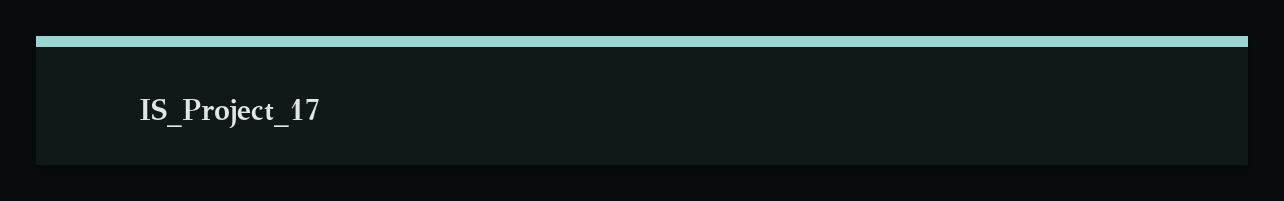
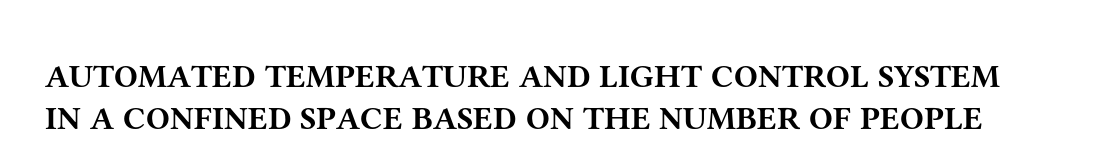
[139,98,319,128] IS_Project_17 -> [45,65,1000,88] [45,107,983,130] AUTOMATED TEMPERATURE AND LIGHT CONTROL SYSTEM IN A CONFINED SPACE BASED ON THE NUMBER OF PEOPLE

